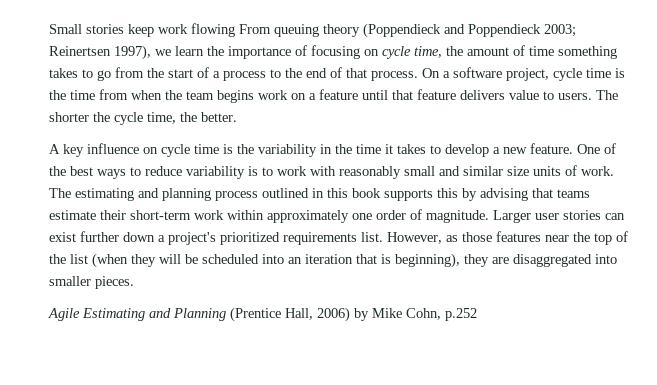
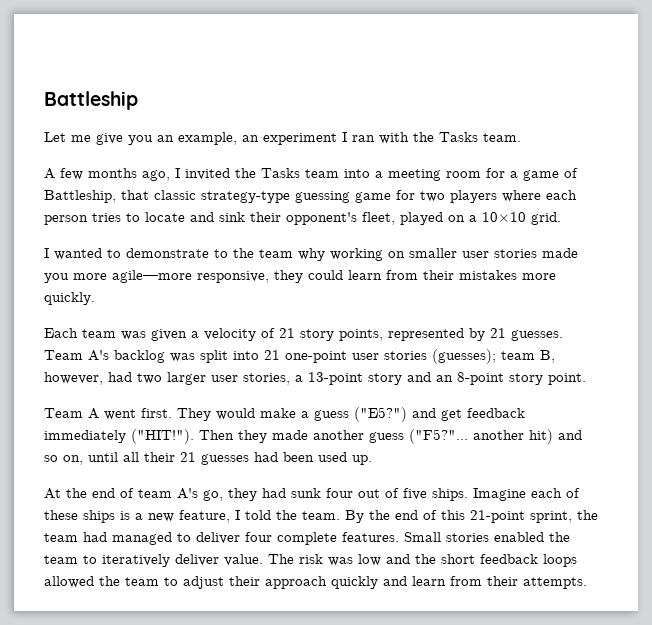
[49,23,576,38] [49,45,617,60] [49,67,625,81] [49,89,618,103] [49,112,237,125] [49,143,616,157] [49,165,614,179] [49,188,590,201] [49,209,625,223] [49,231,628,245] [49,253,617,268] [49,276,134,289] [48,307,477,322] Small stories keep work flowing From queuing theory (Poppendieck and Poppendieck 2003; Reinertsen 1997), we learn the importance of focusing on cycle time, the amount of time something takes to go from the start of a process to the end of that process. On a software project, cycle time is the time from when the team begins work on a feature until that feature delivers value to users. The shorter the cycle time, the better. // A key influence on cycle time is the variability in the time it takes to develop a new feature. One of the best ways to reduce variability is to work with reasonably small and similar size units of work. The estimating and planning process outlined in this book supports this by advising that teams estimate their short-term work within approximately one order of magnitude. Larger user stories can exist further down a project's prioritized requirements list. However, as those features near the top of the list (when they will be scheduled into an iteration that is beginning), they are disaggregated into smaller pieces. // Agile Estimating and Planning (Prentice Hall, 2006) by Mike Cohn, p.252 -> [44,91,138,110] [44,132,521,145] [44,168,578,181] [44,190,577,203] [44,212,561,225] [44,248,578,261] [44,270,556,283] [44,292,95,305] [44,328,563,341] [44,349,555,364] [44,372,586,385] [44,407,525,422] [44,429,582,444] [44,452,372,465] [44,488,580,501] [44,510,598,523] [44,532,570,545] [44,554,577,567] [44,576,587,589] Battleship // Let me give you an example, an experiment I ran with the Tasks team. // A few months ago, I invited the Tasks team into a meeting room for a game of Battleship, that classic strategy-type guessing game for two players where each person tries to locate and sink their opponent's fleet, played on a 10×10 grid. // I wanted to demonstrate to the team why working on smaller user stories made you more agile—more responsive, they could learn from their mistakes more quickly. // Each team was given a velocity of 21 story points, represented by 21 guesses. Team A's backlog was split into 21 one-point user stories (guesses); team B, however, had two larger user stories, a 13-point story and an 8-point story point. // Team A went first. They would make a guess ("E5?") and get feedback immediately ("HIT!"). Then they made another guess ("F5?"... another hit) and so on, until all their 21 guesses had been used up. // At the end of team A's go, they had sunk four out of five ships. Imagine each of these ships is a new feature, I told the team. By the end of this 21-point sprint, the team had managed to deliver four complete features. Small stories enabled the team to iteratively deliver value. The risk was low and the short feedback loops allowed the team to adjust their approach quickly and learn from their attempts.

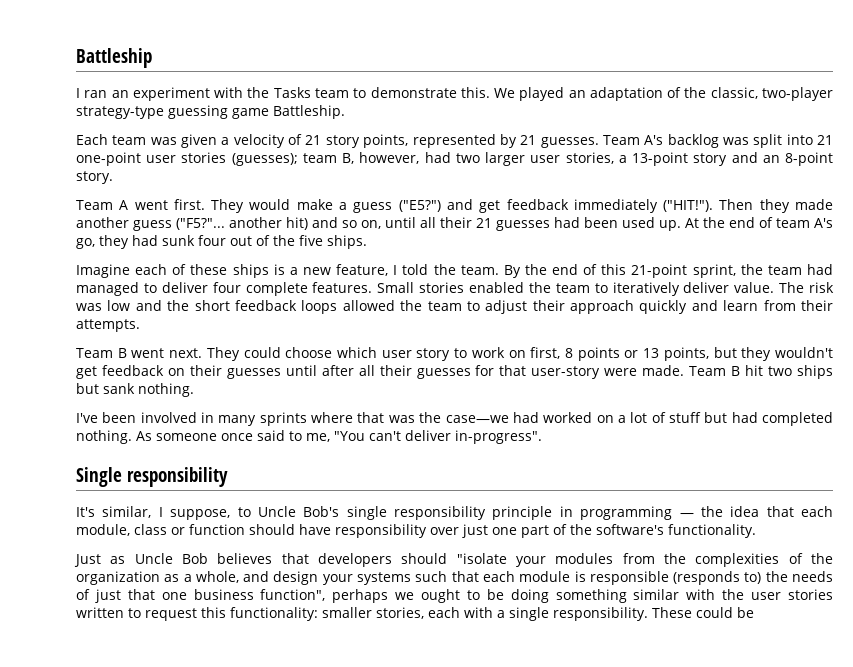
[44,132,521,145] [44,168,578,181] [44,190,577,203] [44,212,561,225] [44,248,578,261] [44,270,556,283] [44,292,95,305] Let me give you an example, an experiment I ran with the Tasks team. // A few months ago, I invited the Tasks team into a meeting room for a game of Battleship, that classic strategy-type guessing game for two players where each person tries to locate and sink their opponent's fleet, played on a 10×10 grid. // I wanted to demonstrate to the team why working on smaller user stories made you more agile—more responsive, they could learn from their mistakes more quickly. -> [76,87,834,101] [76,105,345,119] I ran an experiment with the Tasks team to demonstrate this. We played an adaptation of the classic, two-player strategy-type guessing game Battleship.
[509,373,586,385] story point. -> [76,171,113,184] story.
(372, 460) // -> (682, 225) none
(399, 493) none -> [273,235,295,246] the
(468, 494) none -> (367, 242) //
(587, 583) none -> [76,347,834,361] [76,365,833,379] [76,383,194,397] [76,412,834,426] [76,430,542,444] [76,467,229,487] [76,506,833,520] [76,524,756,538] [74,553,834,567] [76,571,833,585] [76,589,833,603] [76,607,754,621] // Team B went next. They could choose which user story to work on first, 8 points or 13 points, but they wouldn't get feedback on their guesses until after all their guesses for that user-story were made. Team B hit two ships but sank nothing. // I've been involved in many sprints where that was the case—we had worked on a lot of stuff but had completed nothing. As someone once said to me, "You can't deliver in-progress". // Single responsibility // It's similar, I suppose, to Uncle Bob's single responsibility principle in programming — the idea that each module, class or function should have responsibility over just one part of the software's functionality. // Just as Uncle Bob believes that developers should "isolate your modules from the complexities of the organization as a whole, and design your systems such that each module is responsible (responds to) the needs of just that one business function", perhaps we ought to be doing something similar with the user stories written to request this functionality: smaller stories, each with a single responsibility. These could be

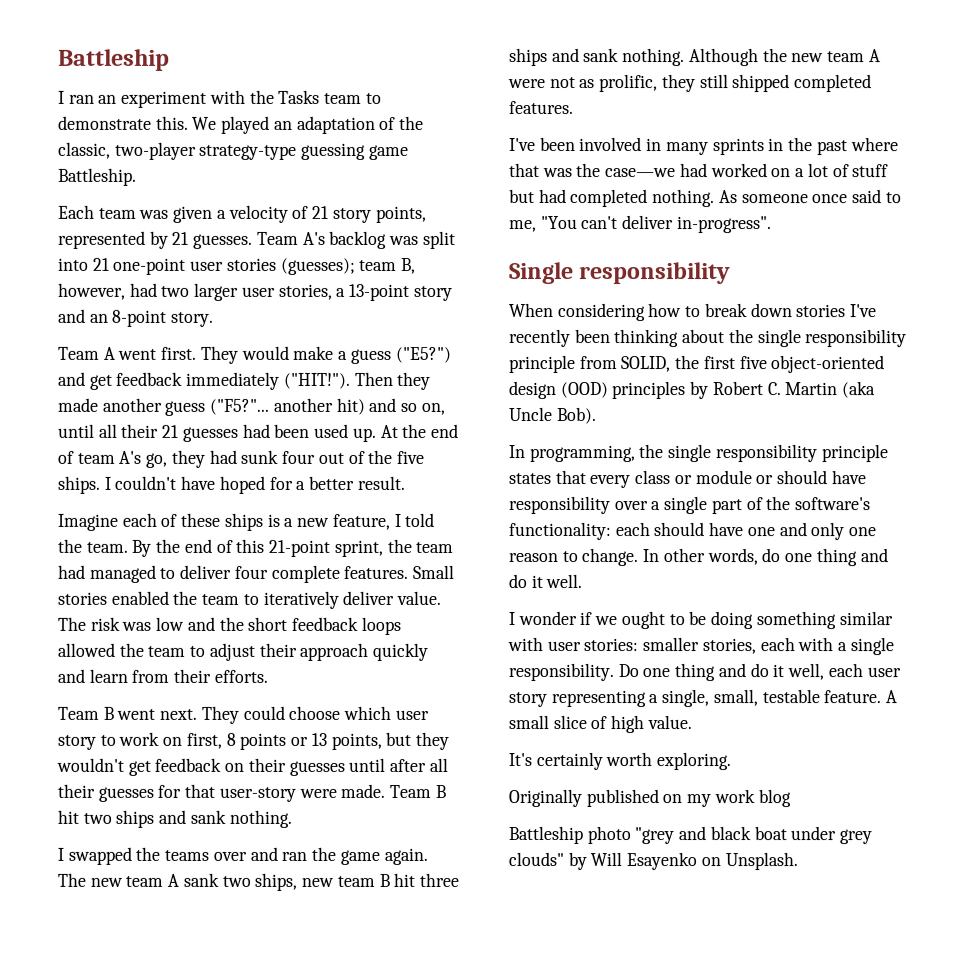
(367, 242) none -> [103,475,406,494] I couldn't have hoped for a better result.
[76,319,140,332] attempts. -> [213,669,268,683] efforts.
[76,383,194,397] but sank nothing. -> [158,809,292,828] [57,846,428,865] [57,872,459,891] [509,48,881,67] [508,74,873,93] [509,101,574,115] and sank nothing. // I swapped the teams over and ran the game again. The new team A sank two ships, new team B hit three ships and sank nothing. Although the new team A were not as prolific, they still shipped completed features.
(307, 419) none -> [768,137,848,156] in the past
[76,506,833,520] [76,524,245,536] It's similar, I suppose, to Uncle Bob's single responsibility principle in programming — the idea that each module, class or function -> [509,303,878,322] [509,329,908,348] [509,355,886,374] [509,381,877,400] [509,407,597,425] [509,444,889,463] [508,470,775,489] When considering how to break down stories I've recently been thinking about the single responsibility principle from SOLID, the first five object-oriented design (OOD) principles by Robert C. Martin (aka Uncle Bob). // In programming, the single responsibility principle states that every class or module or
[462,524,517,538] just one -> [650,496,708,515] a single
[668,524,756,538] [74,553,834,567] [76,571,833,585] [76,589,389,603] functionality. // Just as Uncle Bob believes that developers should "isolate your modules from the complexities of the organization as a whole, and design your systems such that each module is responsible (responds to) the needs of just that one business function", perhaps -> [508,522,877,541] [508,548,888,567] [508,574,583,589] [508,611,593,626] functionality: each should have one and only one reason to change. In other words, do one thing and do it well. // I wonder if
[722,589,833,600] [76,607,318,621] the user stories written to request this functionality: -> [546,638,639,652] user stories:
[652,607,754,618] These could be -> [617,663,901,682] [508,689,898,708] [508,715,692,734] [508,752,732,771] [508,789,791,808] [508,826,873,845] [508,852,798,871] Do one thing and do it well, each user story representing a single, small, testable feature. A small slice of high value. // It's certainly worth exploring. // Originally published on my work blog // Battleship photo "grey and black boat under grey clouds" by Will Esayenko on Unsplash.

